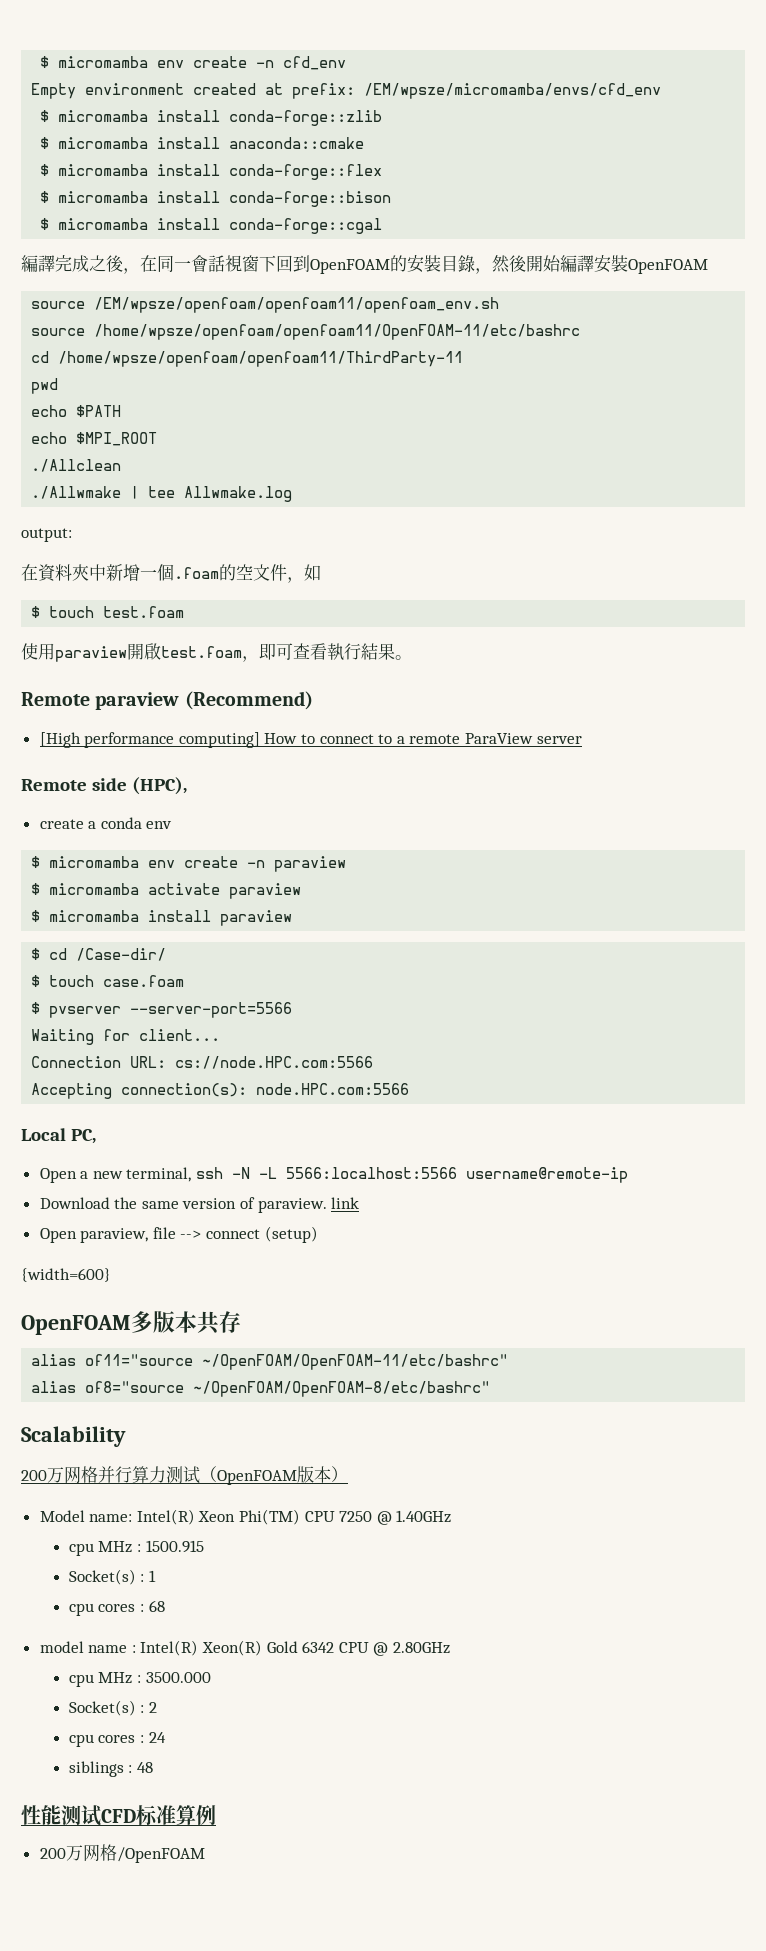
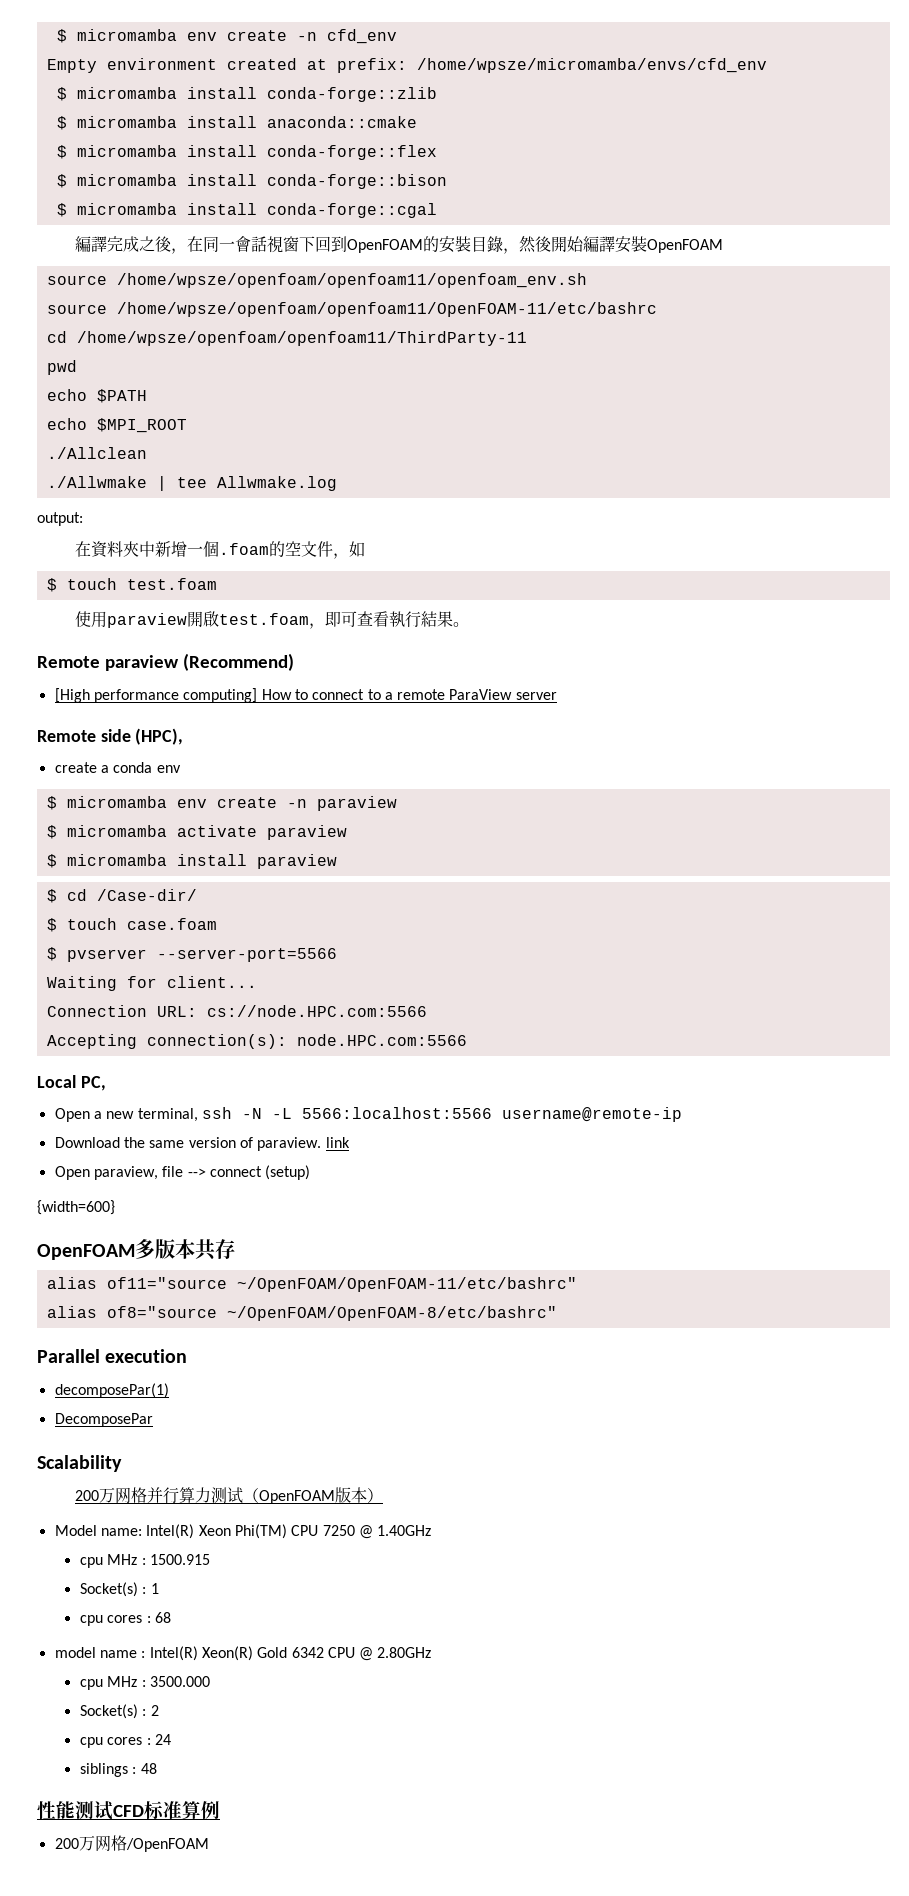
[364,83,662,99] /EM/wpsze/micromamba/envs/cfd_env -> [416,58,767,73] /home/wpsze/micromamba/envs/cfd_env
[94,297,500,313] /EM/wpsze/openfoam/openfoam11/openfoam_env.sh -> [116,273,587,288] /home/wpsze/openfoam/openfoam11/openfoam_env.sh
(491, 1389) none -> [37,1349,188,1363] [54,1383,169,1398] [54,1413,153,1427] // Parallel execution // decomposePar(1) // DecomposePar

